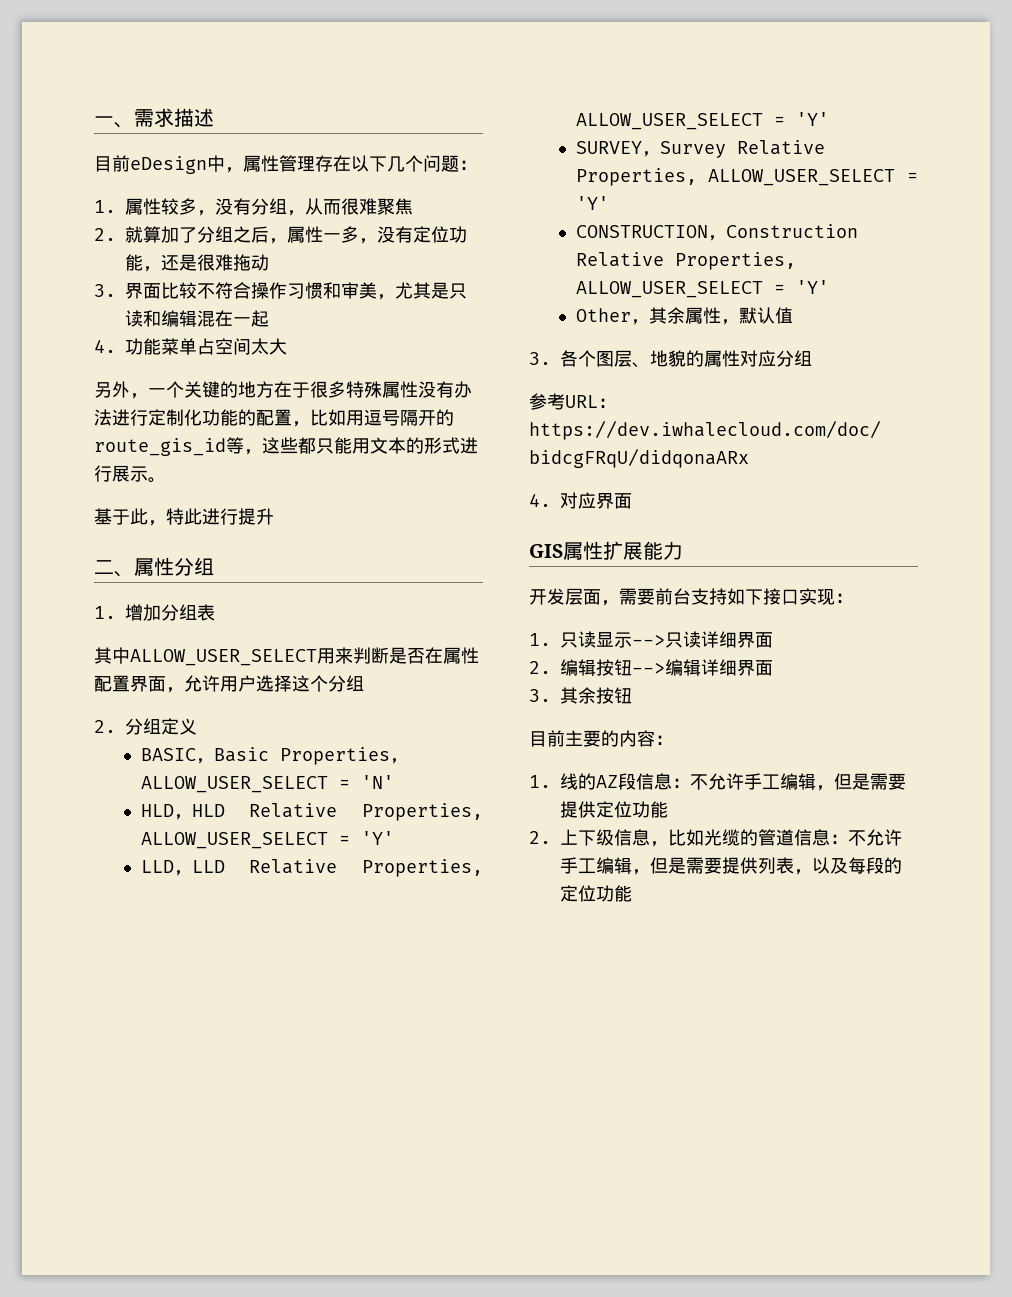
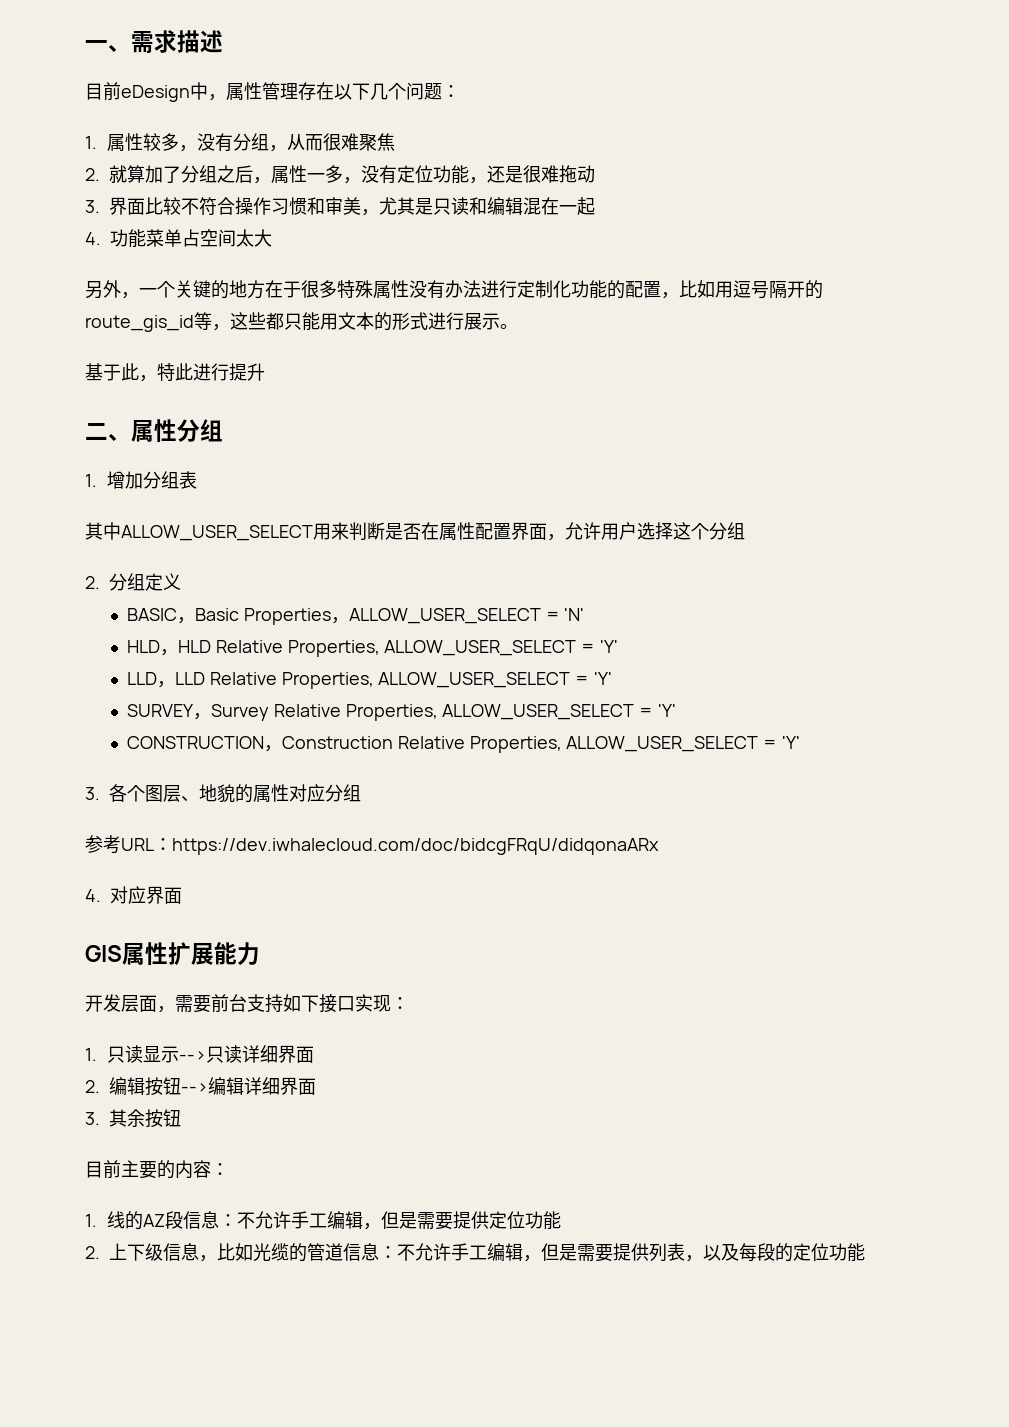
[575,307,793,325] // Other，其余属性，默认值 -> (801, 742) none

